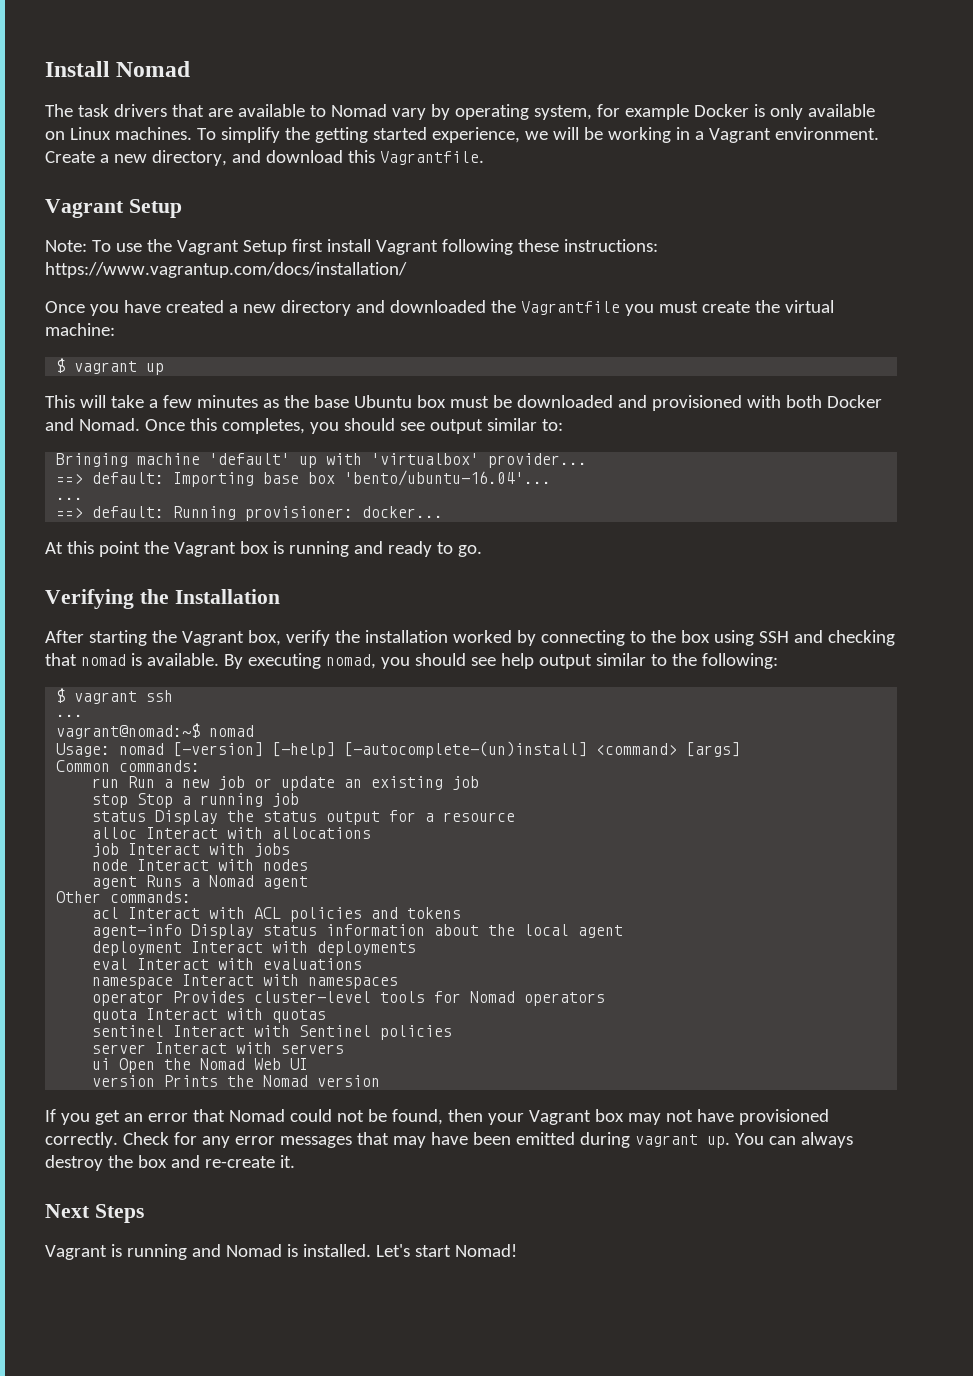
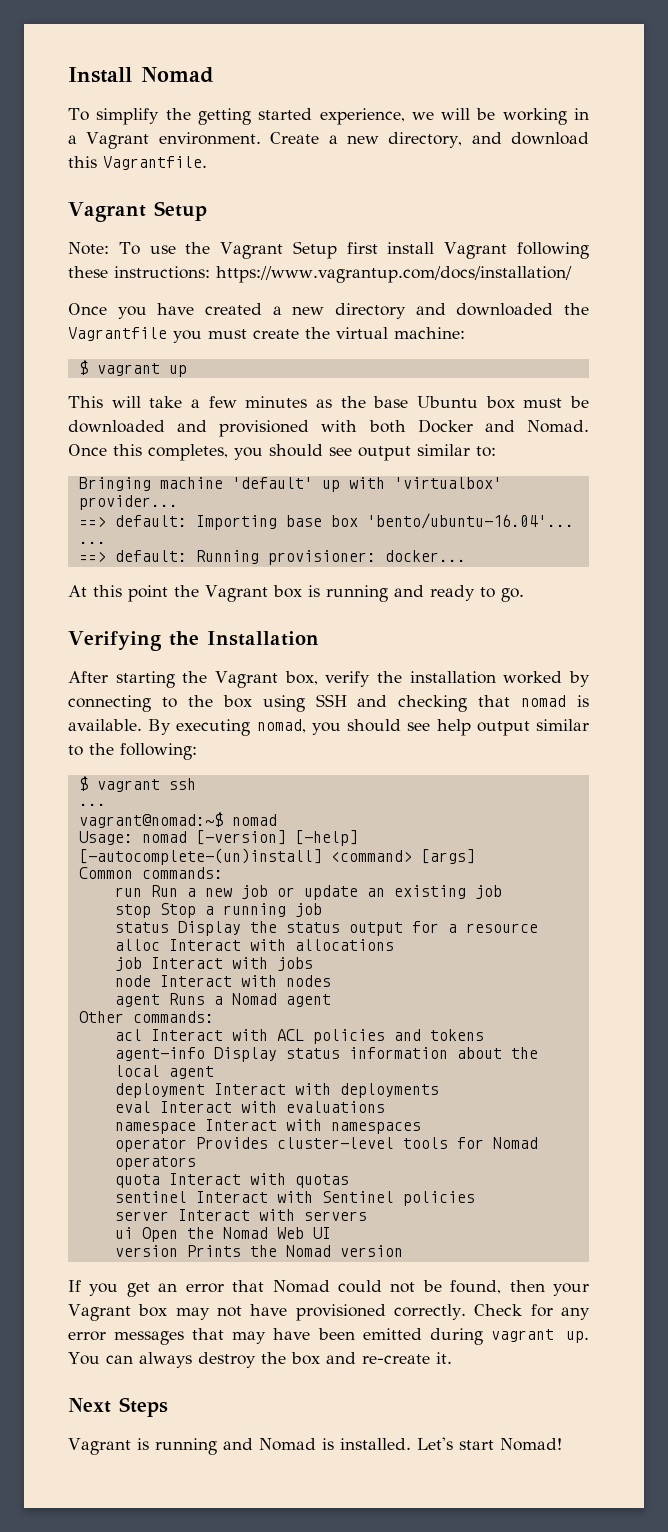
[45,104,875,120] [45,127,192,140] The task drivers that are available to Nomad vary by operating system, for example Docker is only available on Linux machines. -> (214, 75) none

